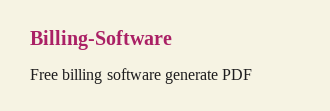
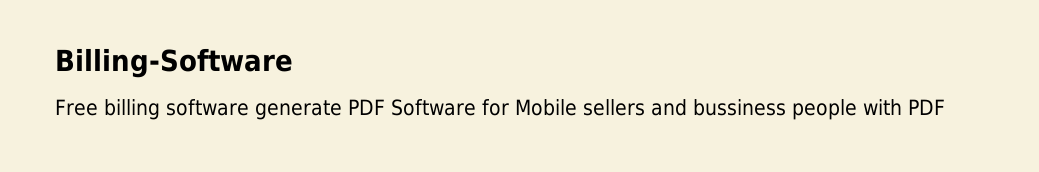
(253, 74) none -> [390,99,945,120] Software for Mobile sellers and bussiness people with PDF

